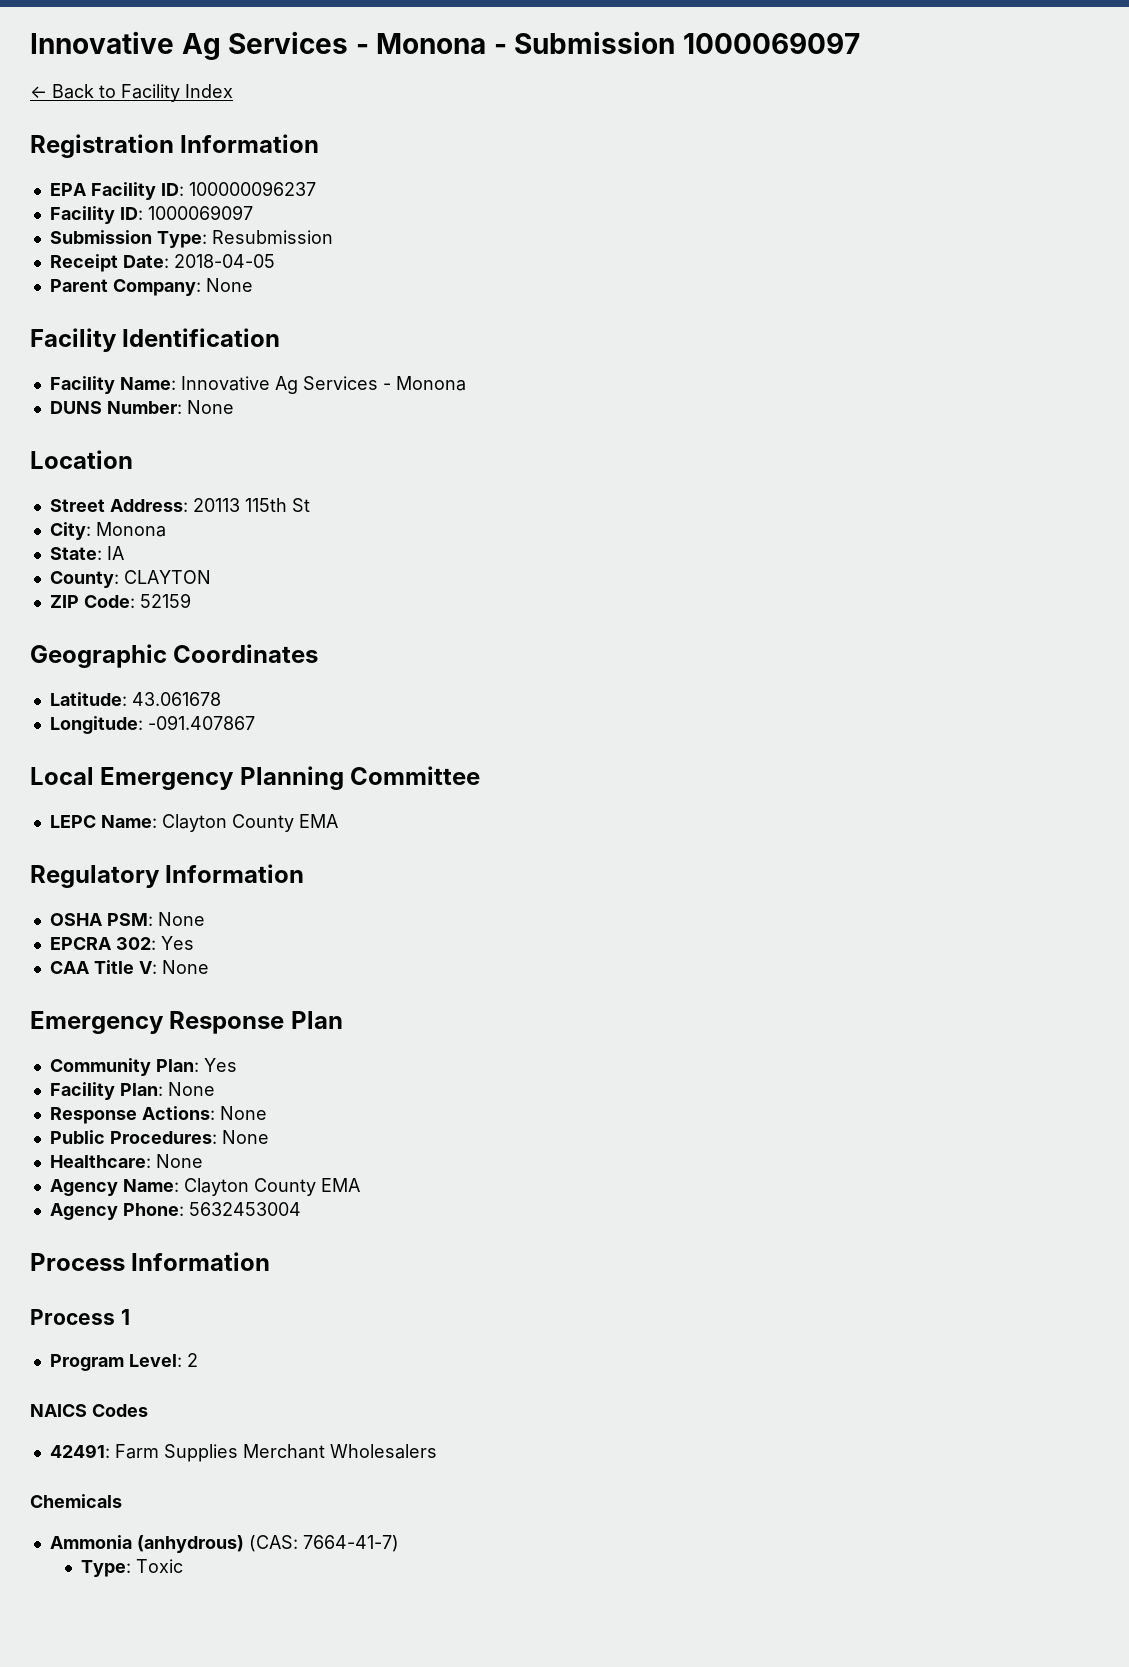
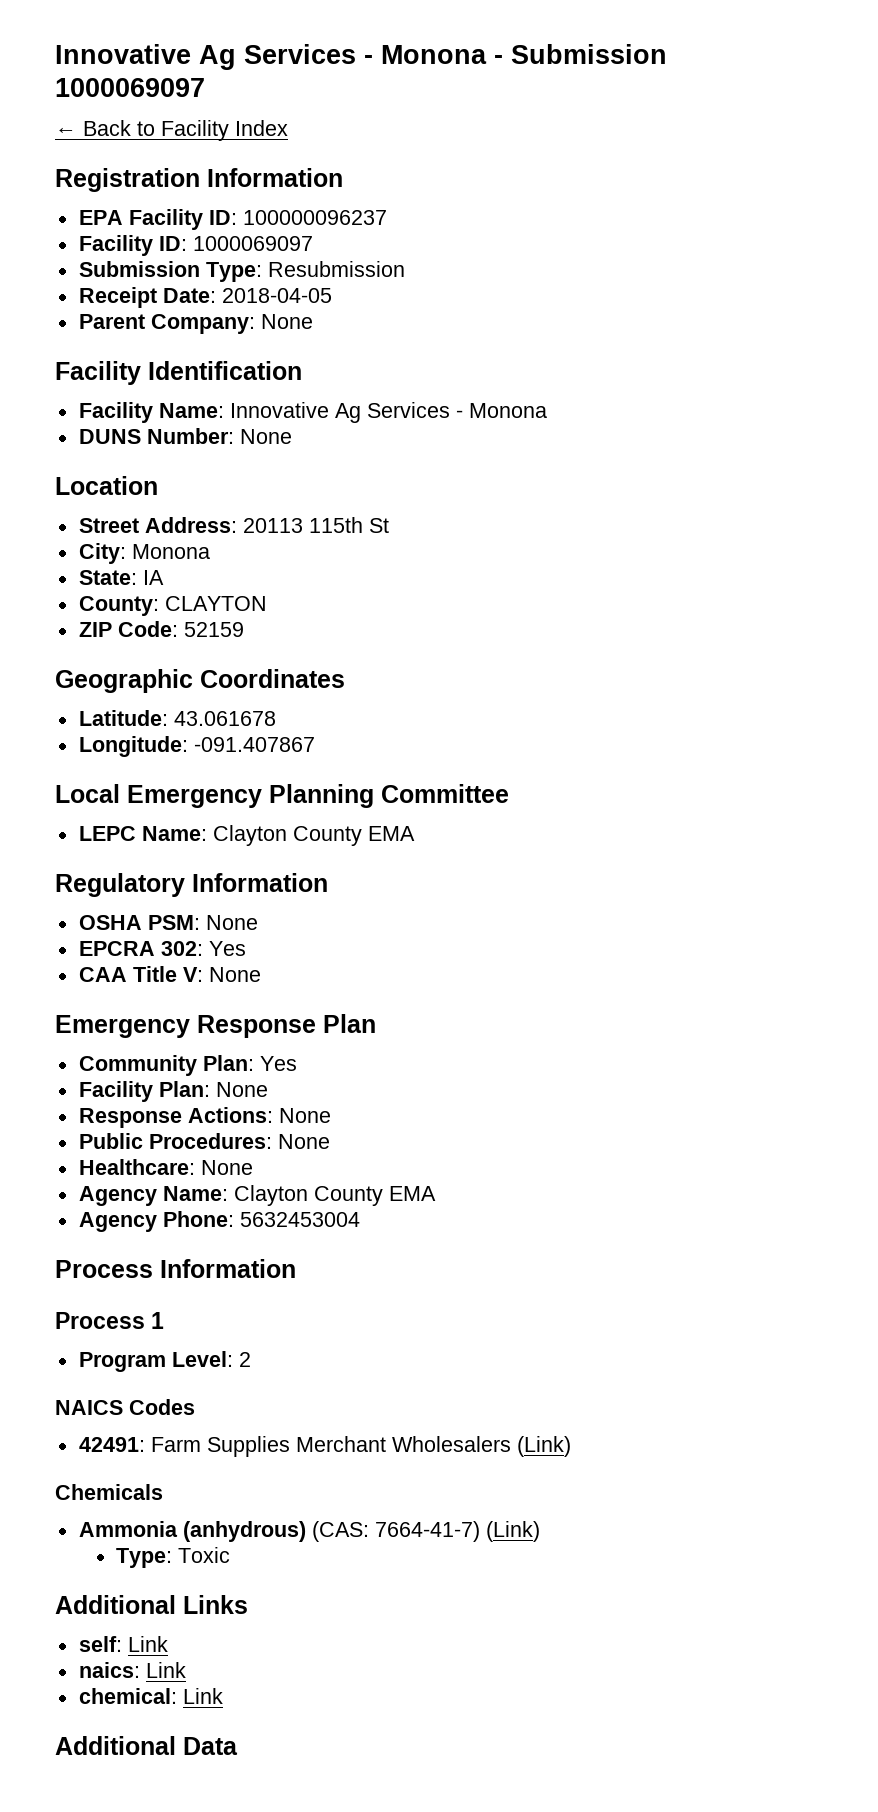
(437, 1451) none -> [516,1436,571,1457] (Link)
(399, 1543) none -> [485,1521,540,1542] (Link)
(183, 1566) none -> [55,1595,248,1614] [78,1636,168,1652] [78,1662,186,1678] [78,1688,223,1704] [55,1736,238,1755] // Additional Links // self: Link // naics: Link // chemical: Link // Additional Data

